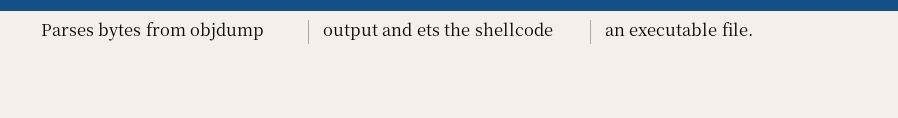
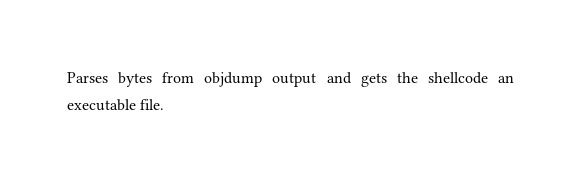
[416,24,440,36] ets -> [360,73,387,87] gets

